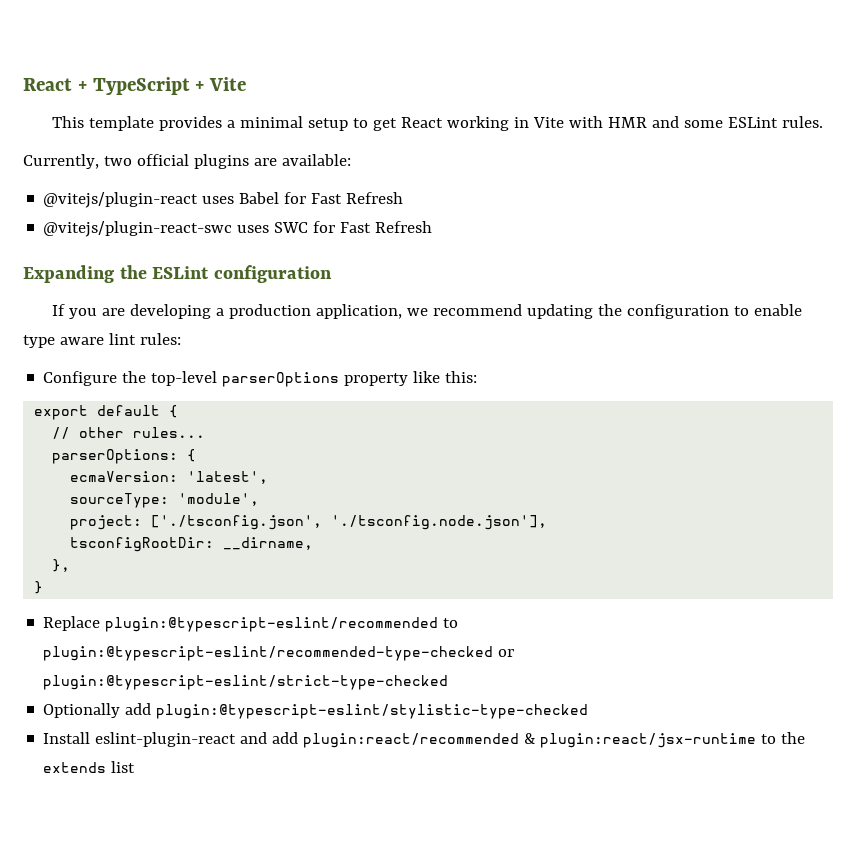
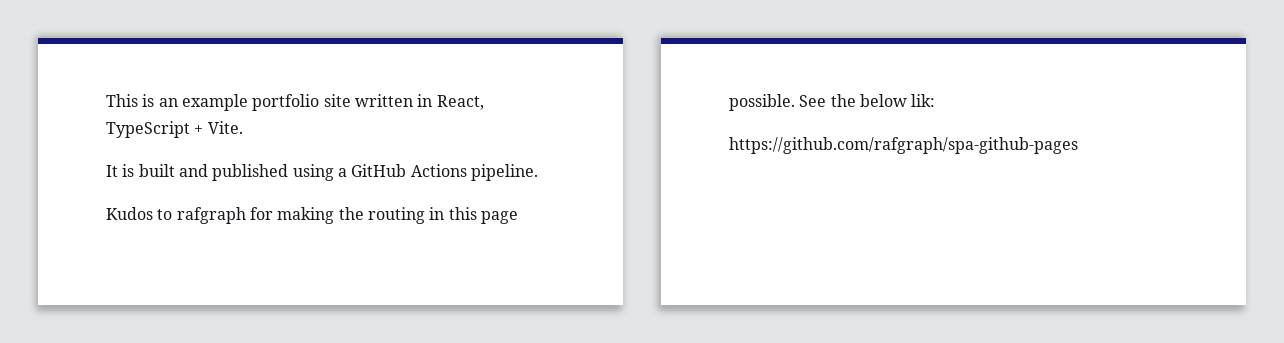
[23,77,247,95] [52,116,823,131] [23,154,351,169] [43,192,404,208] [43,221,433,237] [23,265,332,283] [52,304,802,319] [23,333,181,348] [43,371,478,387] [34,405,179,420] [52,427,206,439] [52,449,197,464] [70,471,269,484] [70,493,260,508] [70,515,548,530] [70,537,314,552] [52,559,71,572] [34,581,44,594] [43,616,459,632] [43,646,515,661] [43,675,449,690] [43,703,589,719] [43,732,806,748] [43,761,136,773] React + TypeScript + Vite // This template provides a minimal setup to get React working in Vite with HMR and some ESLint rules. // Currently, two official plugins are available: // @vitejs/plugin-react uses Babel for Fast Refresh // @vitejs/plugin-react-swc uses SWC for Fast Refresh // Expanding the ESLint configuration // If you are developing a production application, we recommend updating the configuration to enable type aware lint rules: // Configure the top-level parserOptions property like this: // export default { // // other rules... // parserOptions: { // ecmaVersion: 'latest', // sourceType: 'module', // project: ['./tsconfig.json', './tsconfig.node.json'], // tsconfigRootDir: __dirname, // }, // } // Replace plugin:@typescript-eslint/recommended to plugin:@typescript-eslint/recommended-type-checked or plugin:@typescript-eslint/strict-type-checked // Optionally add plugin:@typescript-eslint/stylistic-type-checked // Install eslint-plugin-react and add plugin:react/recommended & plugin:react/jsx-runtime to the extends list -> [106,94,484,111] [106,121,243,138] [106,164,538,181] [106,207,518,224] [729,94,936,111] [729,137,1078,154] This is an example portfolio site written in React, TypeScript + Vite. // It is built and published using a GitHub Actions pipeline. // Kudos to rafgraph for making the routing in this page possible. See the below lik: // https://github.com/rafgraph/spa-github-pages

